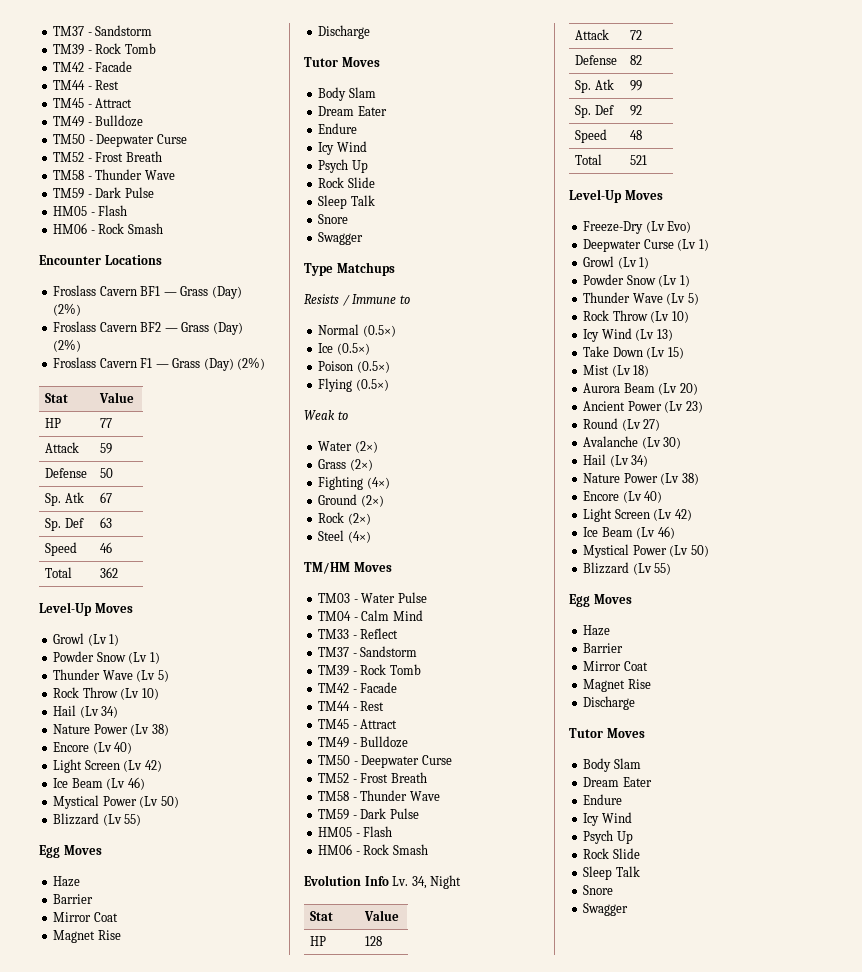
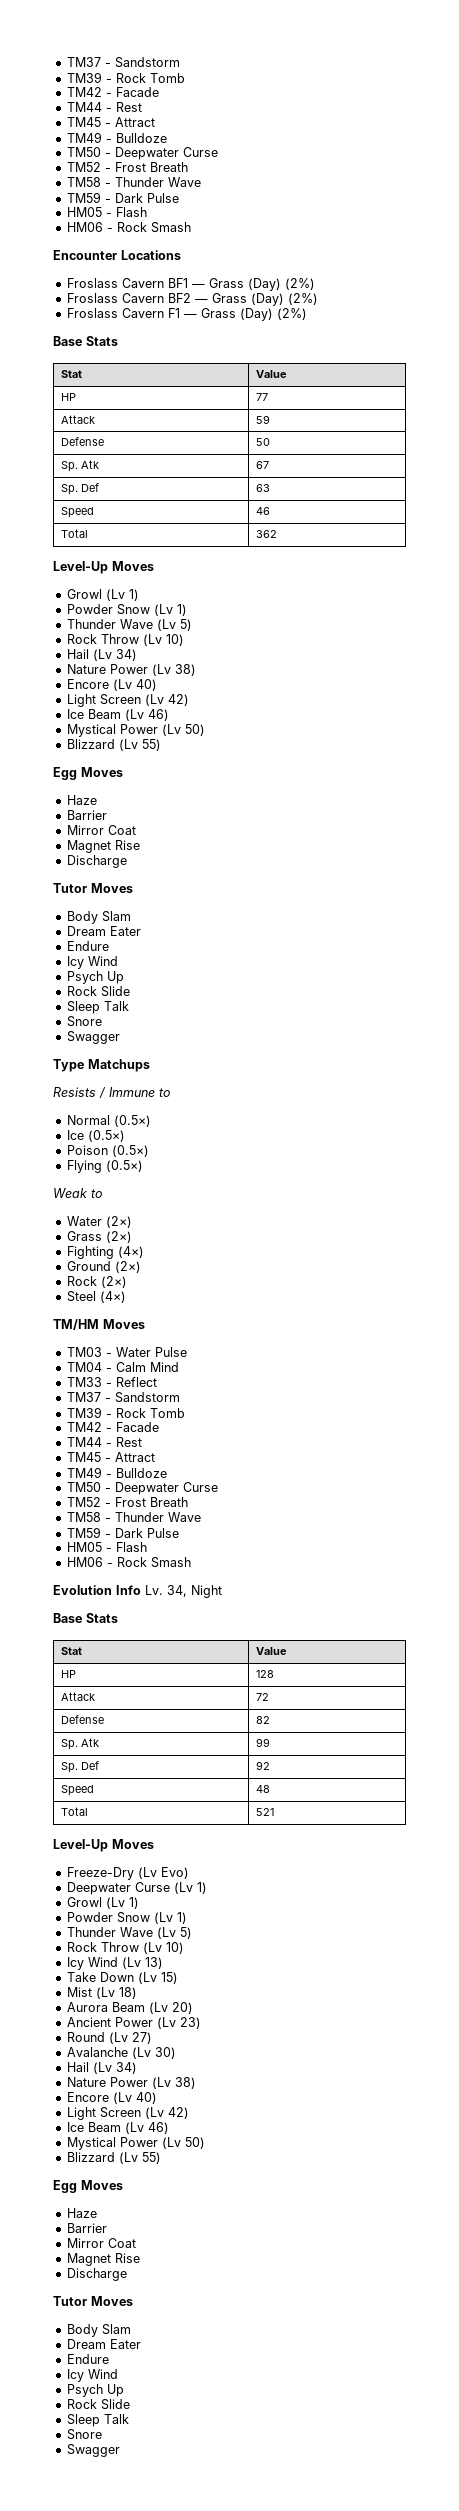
(266, 363) none -> [53,336,118,346] // Base Stats
(462, 882) none -> [53,1613,118,1623] // Base Stats

